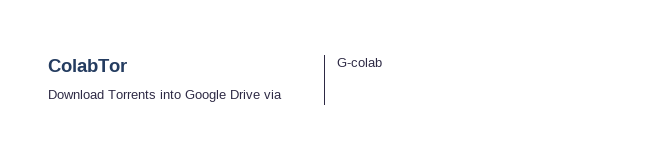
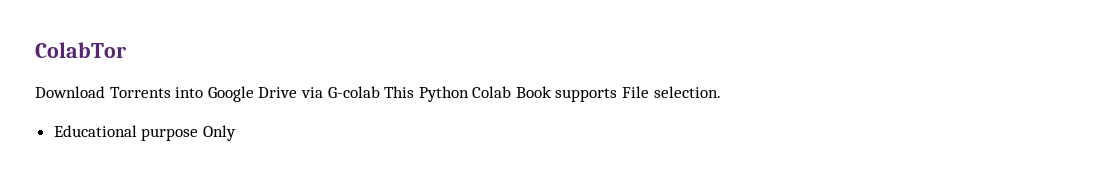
(382, 62) none -> [384,86,721,102] [53,125,236,141] This Python Colab Book supports File selection. // Educational purpose Only

